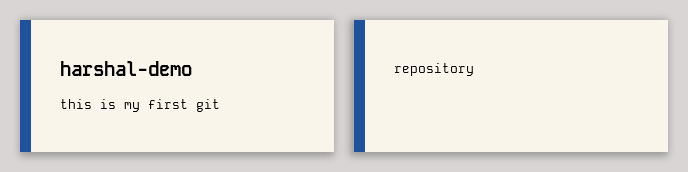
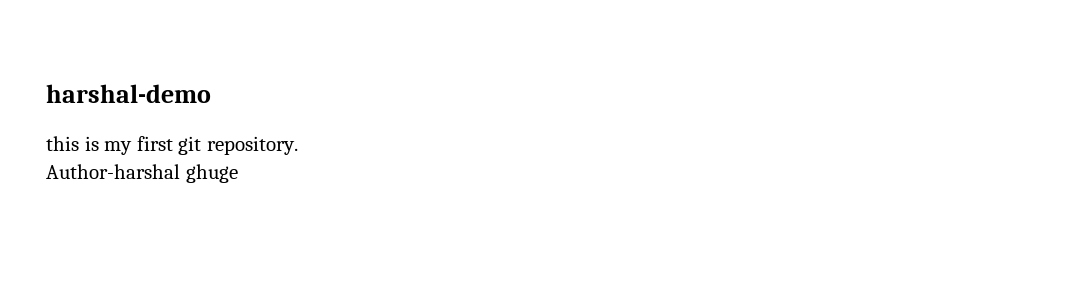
[394,63,474,76] repository -> [206,136,298,155] [46,164,238,183] repository. // Author-harshal ghuge

